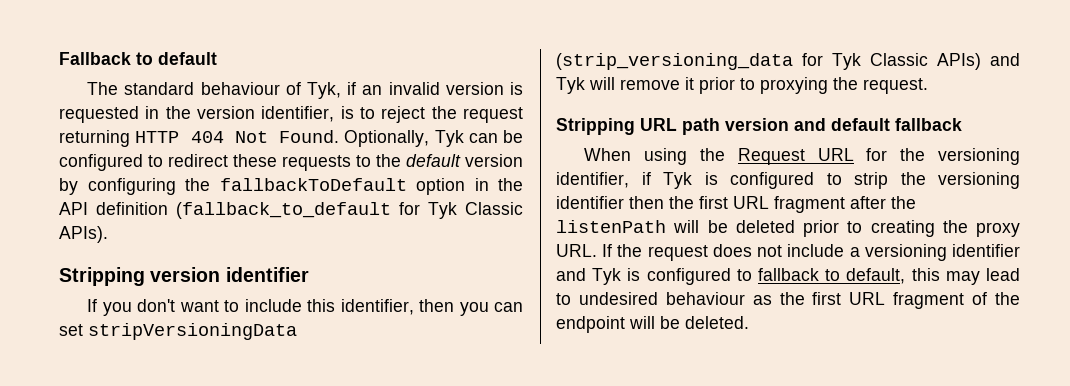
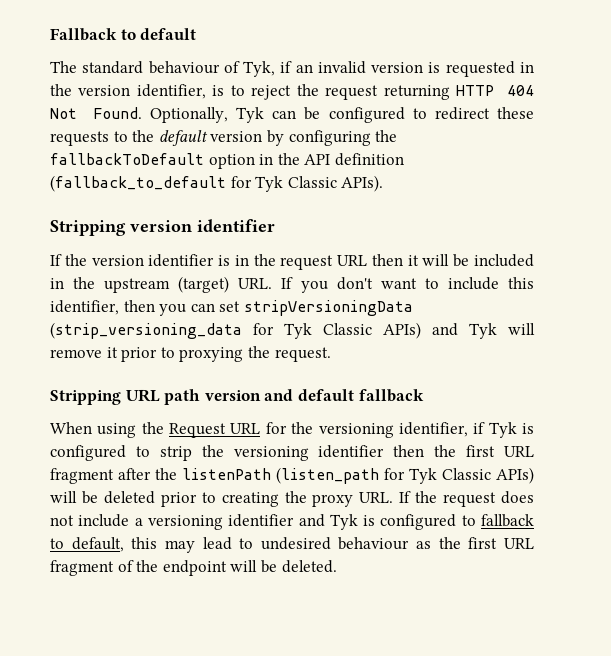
(98, 305) none -> [64,254,534,270] [50,276,294,293] the version identifier is in the request URL then it will be included in the upstream (target) URL. If
(666, 226) none -> [276,467,534,484] (listen_path for Tyk Classic APIs)

